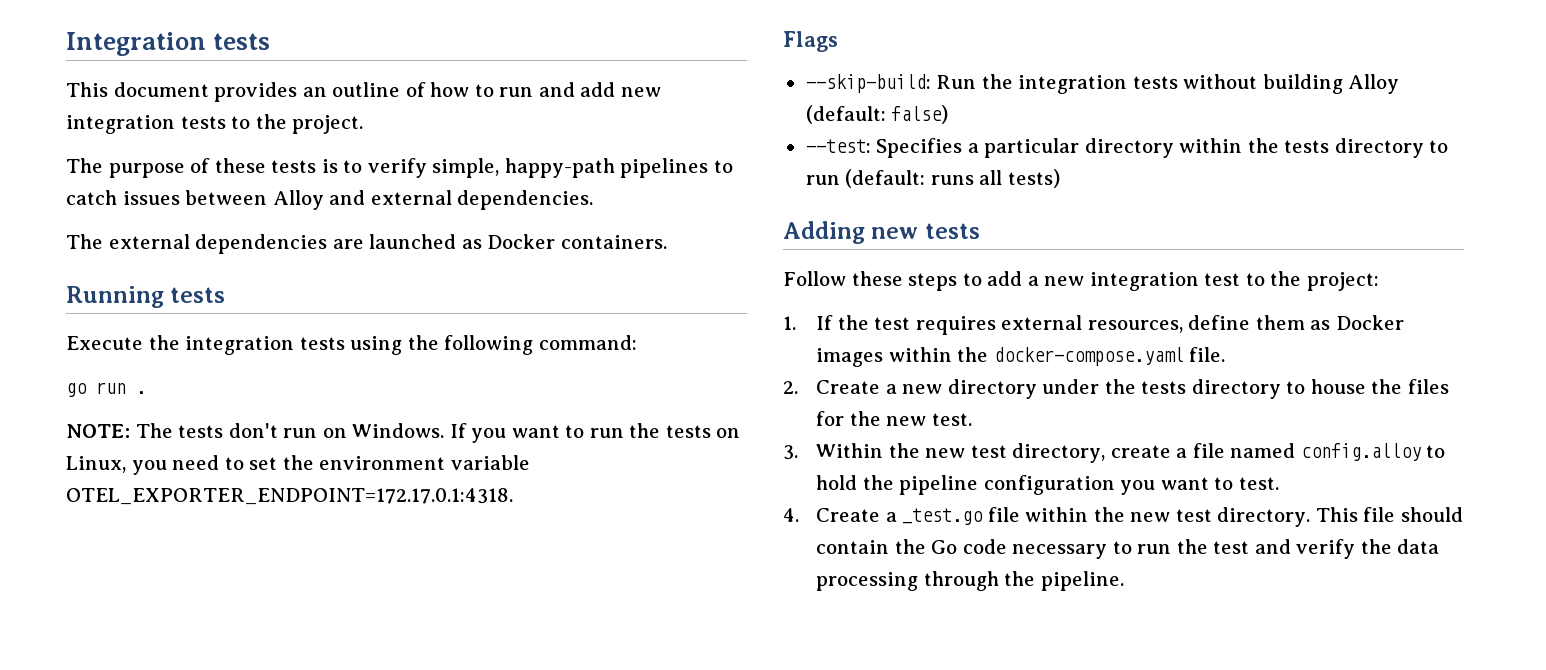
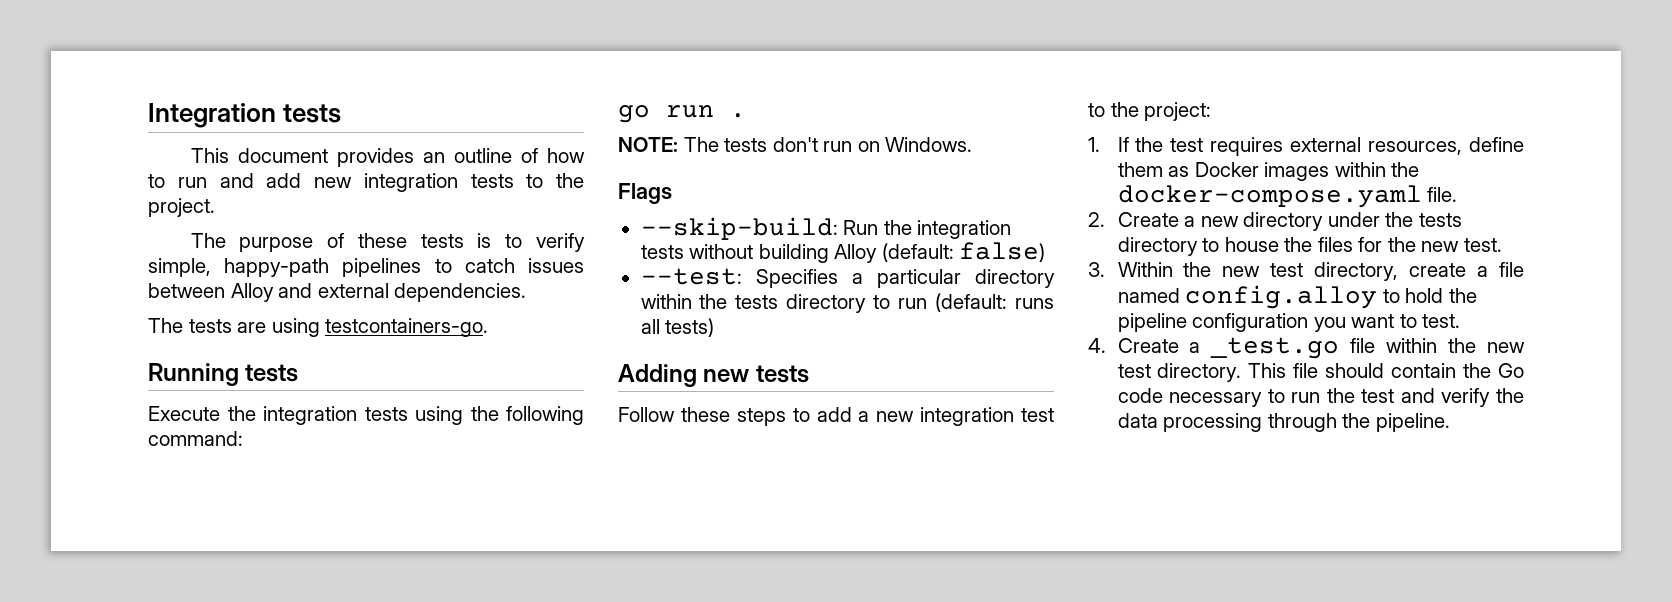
[108,234,667,254] external dependencies are launched as Docker containers. -> [188,318,489,337] tests are using testcontainers-go.
[449,423,741,443] [66,455,530,475] [66,488,513,505] If you want to run the tests on Linux, you need to set the environment variable OTEL_EXPORTER_ENDPOINT=172.17.0.1:4318. -> (973, 144) none

